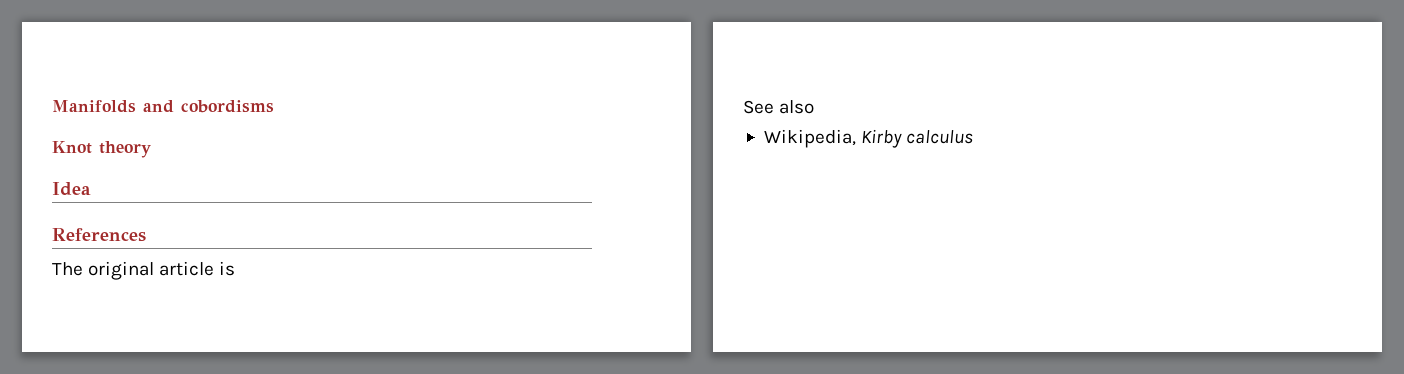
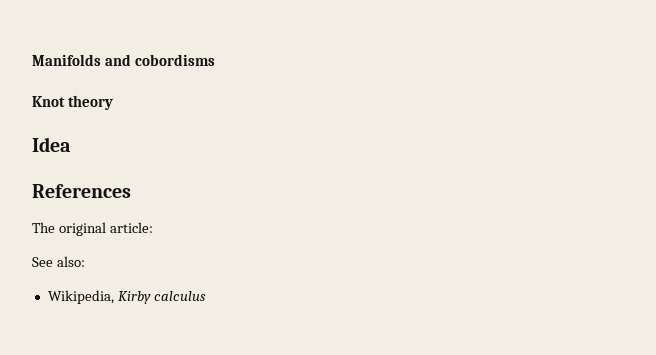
[159,261,236,276] article is -> [109,222,153,233] article:
[779,100,815,114] also -> [56,256,85,267] also:

